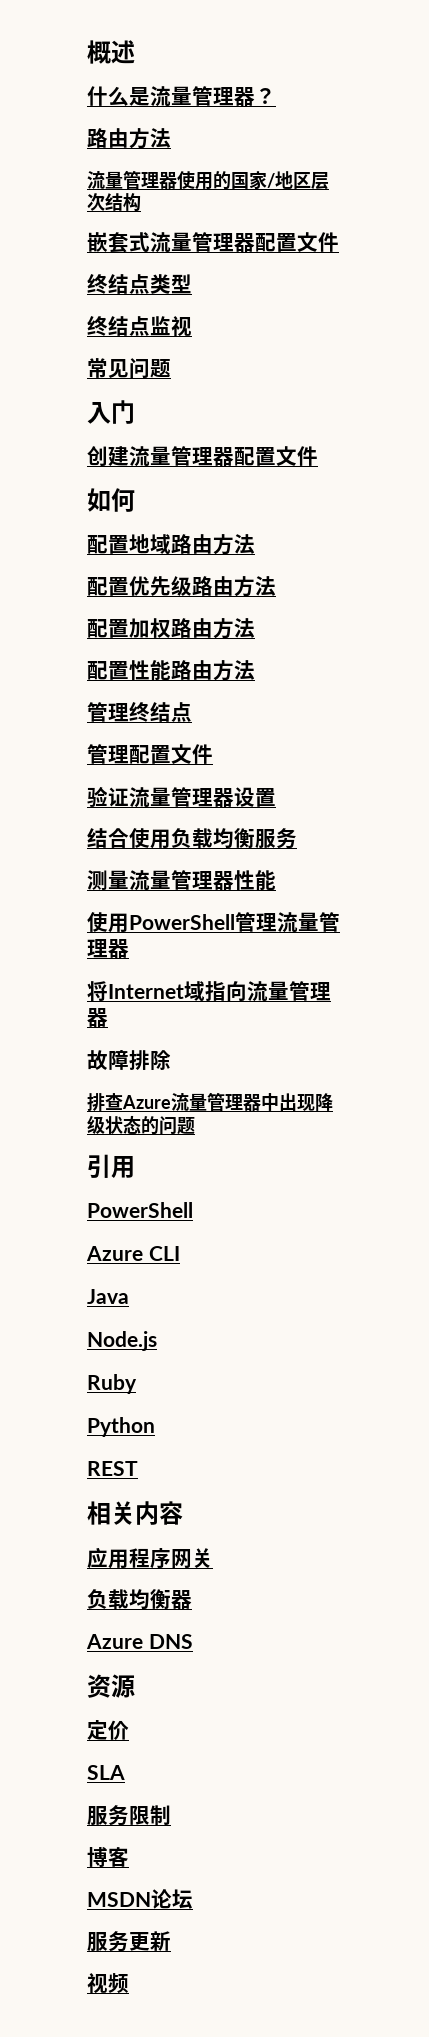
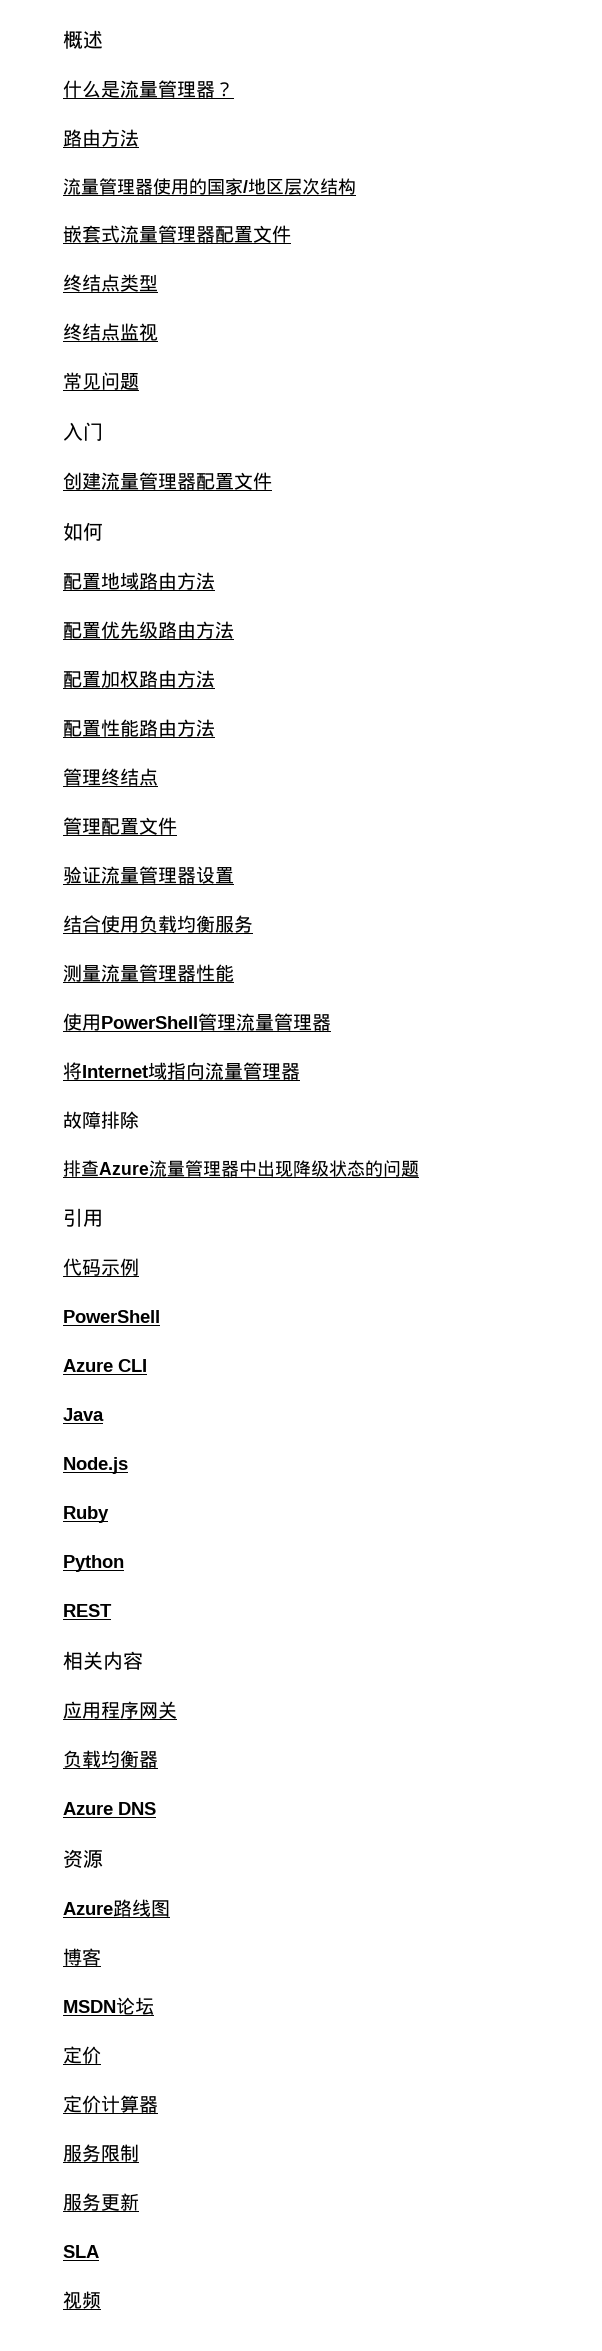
(135, 1167) none -> [63,1258,139,1276] // 代码示例
[87,1720,129,1740] [87,1765,125,1780] [87,1805,171,1826] 定价 // SLA // 服务限制 -> [63,1899,170,1917] Azure路线图
(193, 1899) none -> [63,2046,101,2064] [63,2095,158,2113] [63,2144,139,2162] // 定价 // 定价计算器 // 服务限制
(171, 1941) none -> [63,2245,99,2258] // SLA

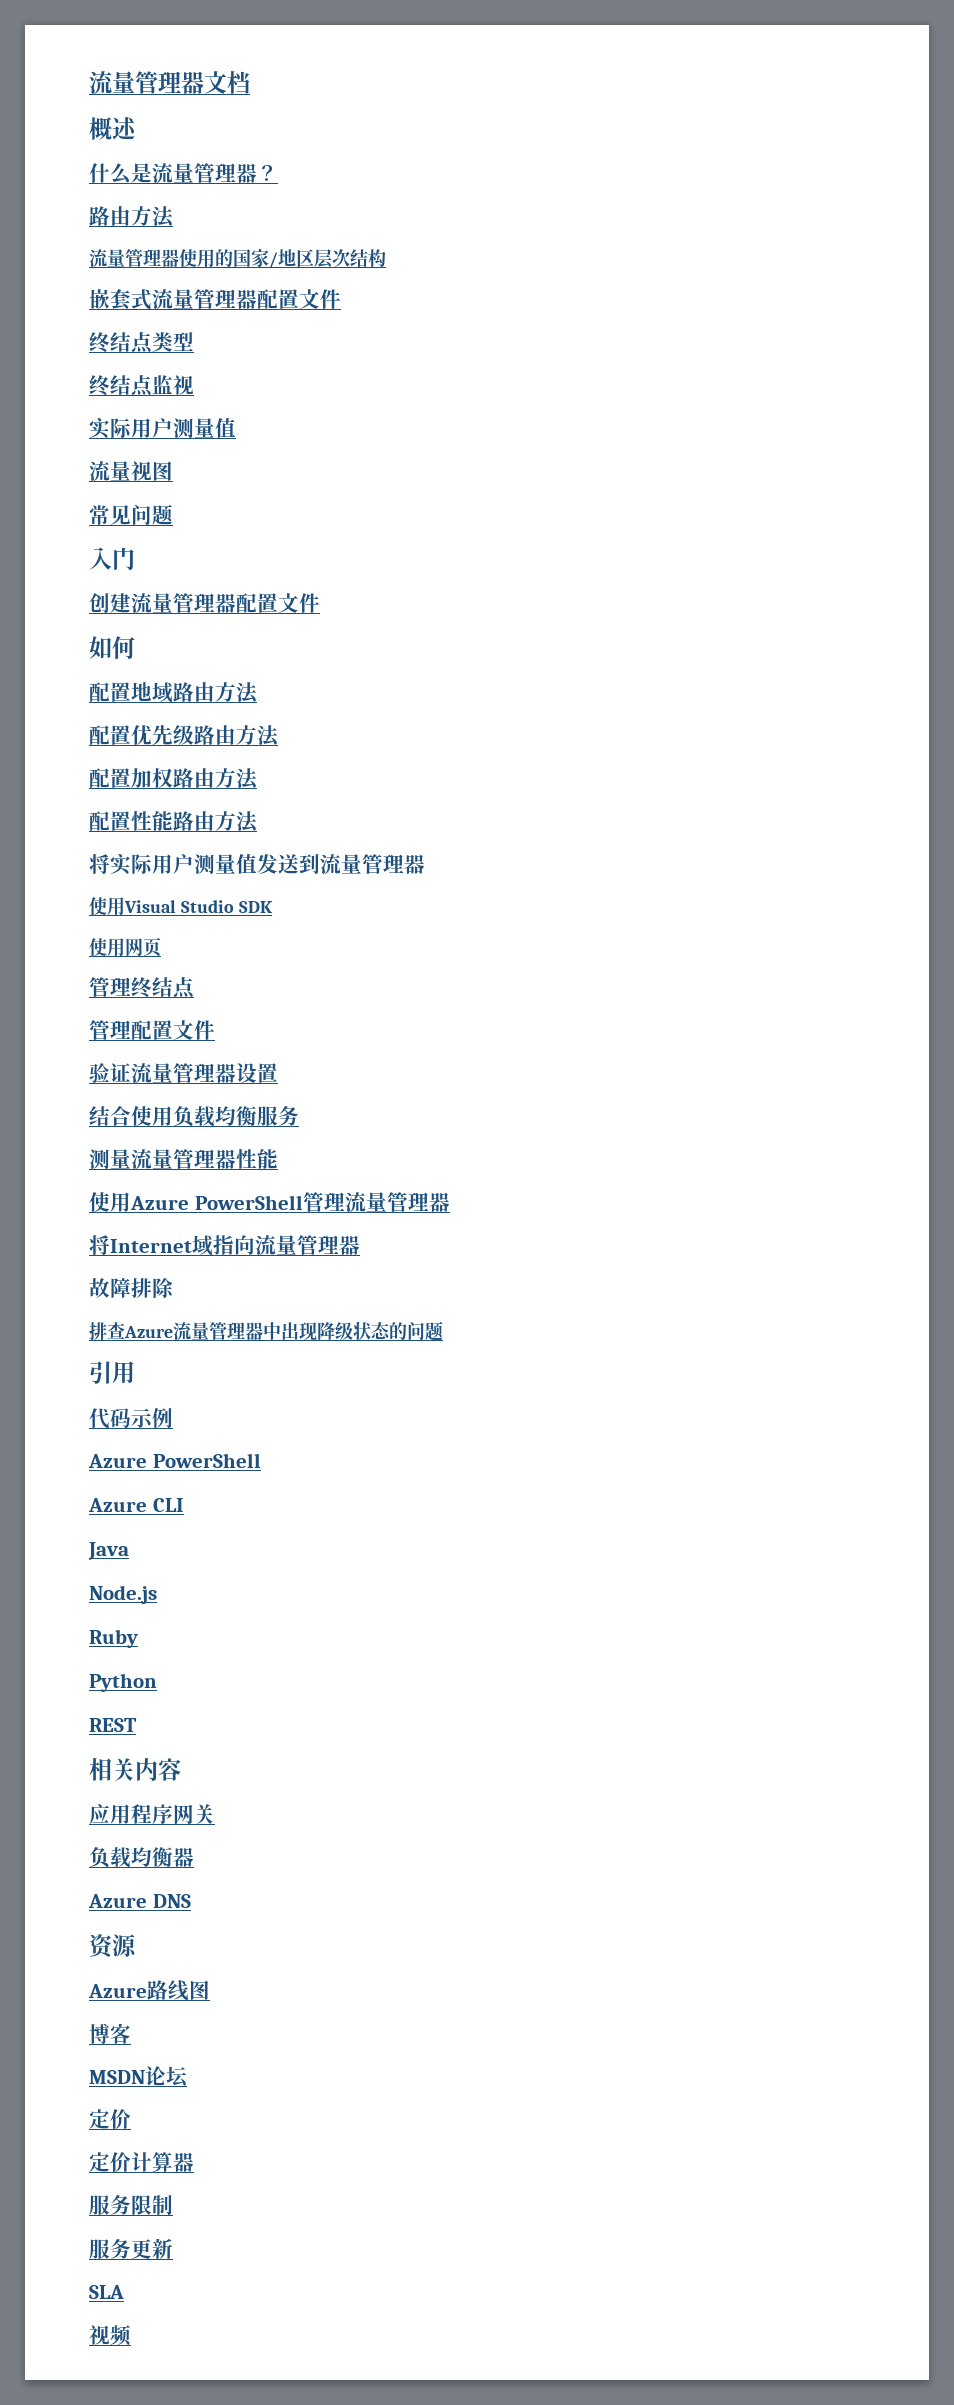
(63, 39) none -> [89,71,250,94] 流量管理器文档 //
(158, 332) none -> [89,418,236,439] [89,461,173,481] // 实际用户测量值 // 流量视图
(215, 728) none -> [89,854,425,875] [89,897,273,916] [89,937,161,957] // 将实际用户测量值发送到流量管理器 // 使用Visual Studio SDK // 使用网页
(101, 1022) none -> [130,1196,189,1210] Azure
(139, 1267) none -> [88,1454,147,1468] Azure

